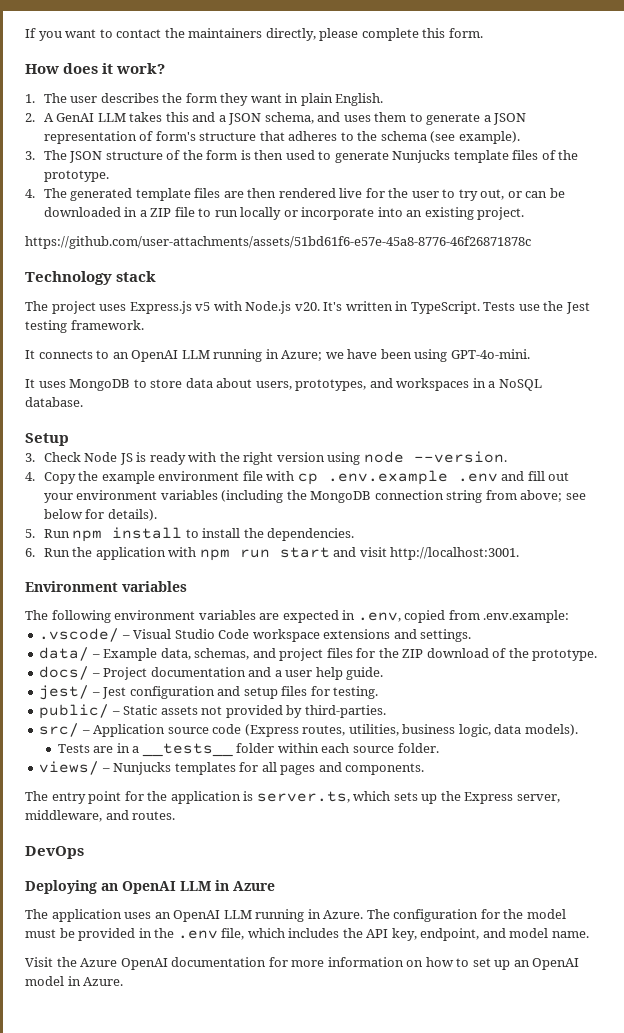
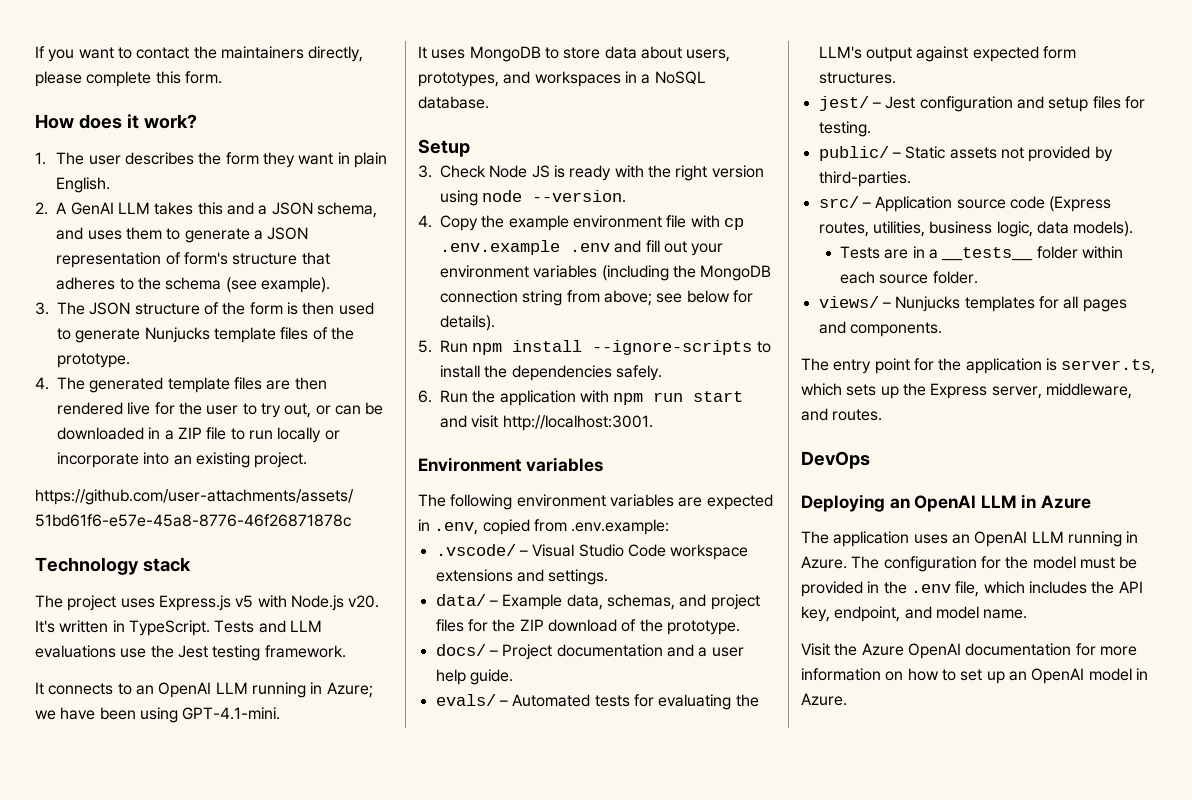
(516, 306) none -> [258,620,322,633] [35,645,116,658] and LLM evaluations
[450,349,530,359] GPT-4o-mini. -> [182,707,281,720] GPT-4.1-mini.
(183, 533) none -> [592,340,753,355] --ignore-scripts
[267,528,355,541] dependencies. -> [511,365,662,381] dependencies safely.
(384, 673) none -> [435,694,759,710] [818,46,1076,62] [818,72,896,84] // evals/ – Automated tests for evaluating the LLM's output against expected form structures.

